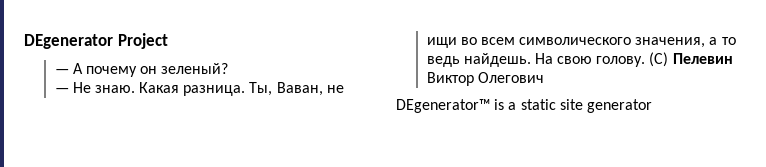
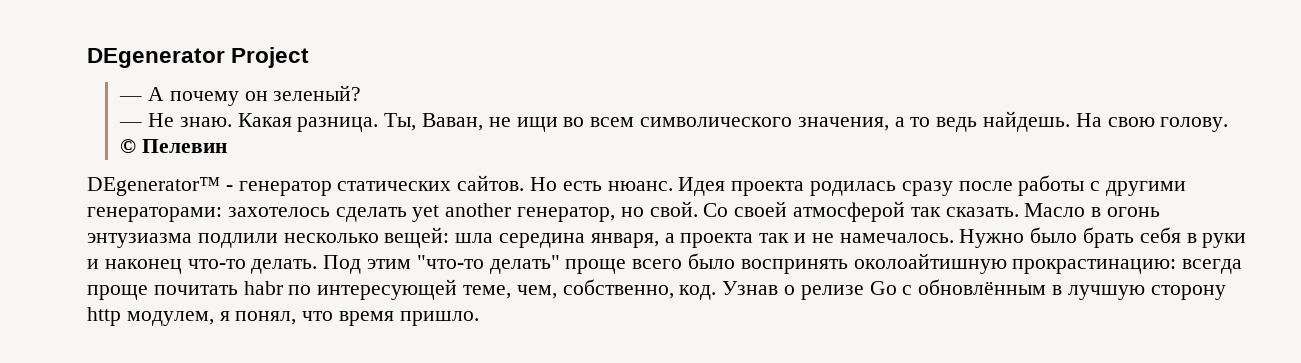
[649,52,669,67] (C) -> [120,139,137,154] // ©
[426,72,544,86] Виктор Олегович -> (227, 146) none
[494,99,652,113] is a static site generator -> [225,175,1187,196] [87,201,1161,222] [87,227,1247,248] [87,253,1243,274] [87,279,1226,300] [87,307,479,326] - генератор статических сайтов. Но есть нюанс. Идея проекта родилась сразу после работы с другими генераторами: захотелось сделать yet another генератор, но свой. Со своей атмосферой так сказать. Масло в огонь энтузиазма подлили несколько вещей: шла середина января, а проекта так и не намечалось. Нужно было брать себя в руки и наконец что-то делать. Под этим "что-то делать" проще всего было воспринять околоайтишную прокрастинацию: всегда проще почитать habr по интересующей теме, чем, собственно, код. Узнав о релизе Go с обновлённым в лучшую сторону http модулем, я понял, что время пришло.

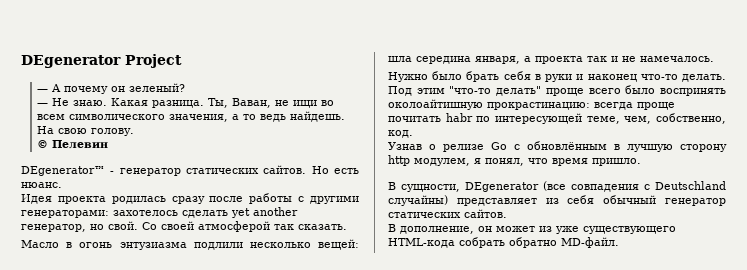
(673, 186) none -> (62, 185) //
(1019, 212) none -> (347, 227) //
(954, 238) none -> (714, 59) //
(717, 292) none -> (413, 134) //
(479, 318) none -> [388,181,726,192] [388,195,726,206] [388,209,507,218] [388,224,676,234] [388,237,619,248] // В сущности, DEgenerator (все совпадения с Deutschland случайны) представляет из себя обычный генератор статических сайтов. // В дополнение, он может из уже существующего HTML-кода собрать обратно MD-файл.

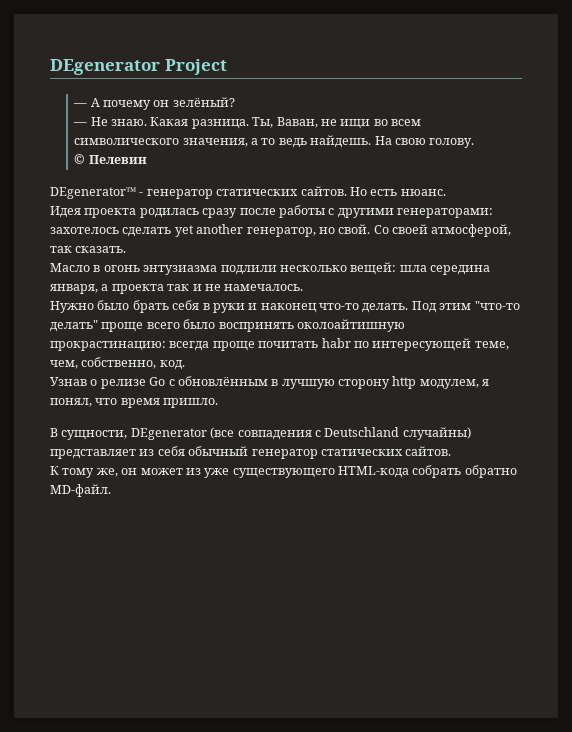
[129,83,186,92] зеленый? -> [172,97,235,107] зелёный?
[198,221,270,232] атмосферой -> [431,224,512,237] атмосферой,
[388,224,474,234] В дополнение, -> [50,466,118,478] К тому же,

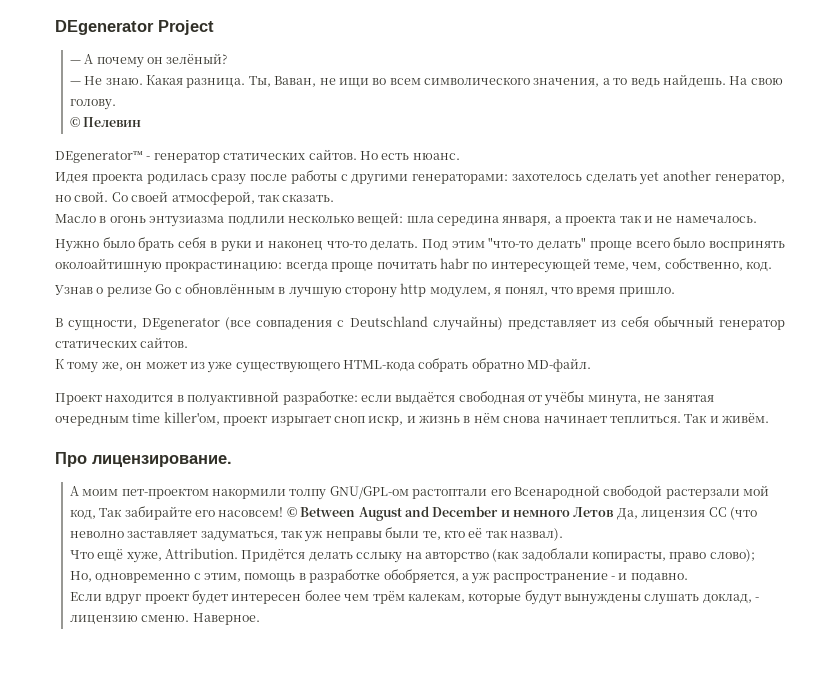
(111, 490) none -> [55,391,714,406] [55,412,769,426] [55,452,232,467] [69,485,770,500] [69,506,757,521] [69,527,564,542] [69,548,755,563] [69,569,688,584] [69,590,760,605] [69,613,260,625] // Проект находится в полуактивной разработке: если выдаётся свободная от учёбы минута, не занятая очередным time killer'ом, проект изрыгает сноп искр, и жизнь в нём снова начинает теплиться. Так и живём. // Про лицензирование. // А моим пет-проектом накормили толпу GNU/GPL-ом растоптали его Всенародной свободой растерзали мой код, Так забирайте его насовсем! © Between August and December и немного Летов Да, лицензия CC (что неволно заставляет задуматься, так уж неправы были те, кто её так назвал). // Что ещё хуже, Attribution. Придётся делать сслыку на авторство (как задоблали копирасты, право слово); // Но, одновременно с этим, помощь в разработке обобряется, а уж распространение - и подавно. // Если вдруг проект будет интересен более чем трём калекам, которые будут вынуждены слушать доклад, - лицензию сменю. Наверное.

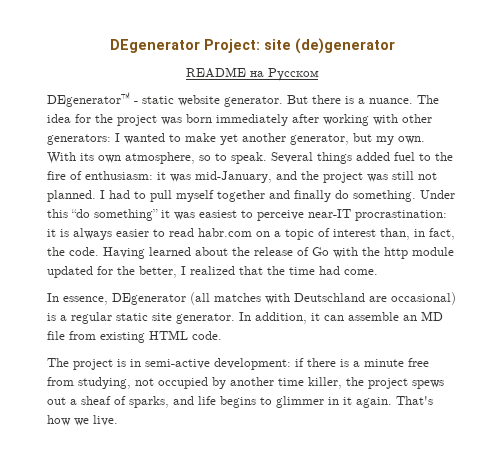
[55,20,214,35] [69,53,228,68] [69,74,783,88] [69,99,116,110] [69,117,142,127] [55,149,460,163] [55,170,785,185] [55,191,335,205] [55,212,757,227] [55,237,786,252] [55,258,773,273] [54,283,675,298] [55,316,786,331] [55,337,189,348] [55,358,592,373] [55,391,714,406] [55,412,769,426] [55,452,232,467] [69,485,770,500] [69,506,757,521] [69,527,564,542] [69,548,755,563] [69,569,688,584] [69,590,760,605] [69,613,260,625] DEgenerator Project // — А почему он зелёный? // — Не знаю. Какая разница. Ты, Ваван, не ищи во всем символического значения, а то ведь найдешь. На свою голову. // © Пелевин // DEgenerator™ - генератор статических сайтов. Но есть нюанс. // Идея проекта родилась сразу после работы с другими генераторами: захотелось сделать yet another генератор, но свой. Со своей атмосферой, так сказать. // Масло в огонь энтузиазма подлили несколько вещей: шла середина января, а проекта так и не намечалось. // Нужно было брать себя в руки и наконец что-то делать. Под этим "что-то делать" проще всего было воспринять околоайтишную прокрастинацию: всегда проще почитать habr по интересующей теме, чем, собственно, код. // Узнав о релизе Go с обновлённым в лучшую сторону http модулем, я понял, что время пришло. // В сущности, DEgenerator (все совпадения с Deutschland случайны) представляет из себя обычный генератор статических сайтов. // К тому же, он может из уже существующего HTML-кода собрать обратно MD-файл. // Проект находится в полуактивной разработке: если выдаётся свободная от учёбы минута, не занятая очередным time killer'ом, проект изрыгает сноп искр, и жизнь в нём снова начинает теплиться. Так и живём. // Про лицензирование. // А моим пет-проектом накормили толпу GNU/GPL-ом растоптали его Всенародной свободой растерзали мой код, Так забирайте его насовсем! © Between August and December и немного Летов Да, лицензия CC (что неволно заставляет задуматься, так уж неправы были те, кто её так назвал). // Что ещё хуже, Attribution. Придётся делать сслыку на авторство (как задоблали копирасты, право слово); // Но, одновременно с этим, помощь в разработке обобряется, а уж распространение - и подавно. // Если вдруг проект будет интересен более чем трём калекам, которые будут вынуждены слушать доклад, - лицензию сменю. Наверное. -> [109,38,395,54] [185,67,319,81] [47,92,439,107] [47,114,432,126] [47,133,425,145] [47,152,453,164] [47,171,437,183] [47,190,455,202] [47,209,447,221] [47,228,455,240] [47,247,454,259] [47,266,378,278] [47,292,456,305] [47,311,443,324] [47,330,222,343] [47,358,429,370] [47,377,444,389] [47,396,433,408] [47,415,118,426] DEgenerator Project: site (de)generator // README на Русском // DEgenerator™ - static website generator. But there is a nuance. The idea for the project was born immediately after working with other generators: I wanted to make yet another generator, but my own. With its own atmosphere, so to speak. Several things added fuel to the fire of enthusiasm: it was mid-January, and the project was still not planned. I had to pull myself together and finally do something. Under this “do something” it was easiest to perceive near-IT procrastination: it is always easier to read habr.com on a topic of interest than, in fact, the code. Having learned about the release of Go with the http module updated for the better, I realized that the time had come. // In essence, DEgenerator (all matches with Deutschland are occasional) is a regular static site generator. In addition, it can assemble an MD file from existing HTML code. // The project is in semi-active development: if there is a minute free from studying, not occupied by another time killer, the project spews out a sheaf of sparks, and life begins to glimmer in it again. That's how we live.

